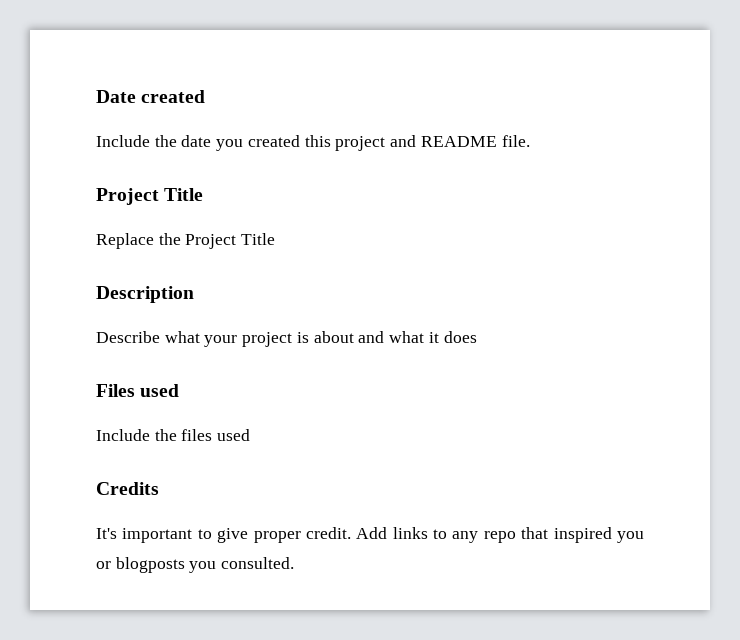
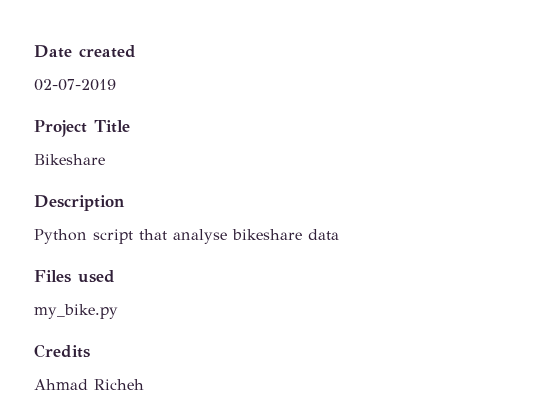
[96,135,530,151] [96,188,204,205] [96,233,276,249] [96,286,194,303] [96,331,477,347] [96,384,180,397] [96,429,251,441] [96,482,159,495] [96,527,645,543] [96,557,295,573] Include the date you created this project and README file. // Project Title // Replace the Project Title // Description // Describe what your project is about and what it does // Files used // Include the files used // Credits // It's important to give proper credit. Add links to any repo that inspired you or blogposts you consulted. -> [34,79,116,91] [34,120,130,137] [34,154,105,165] [34,195,125,211] [34,229,339,244] [34,270,115,283] [34,304,118,319] [34,344,90,358] [34,379,144,390] 02-07-2019 // Project Title // Bikeshare // Description // Python script that analyse bikeshare data // Files used // my_bike.py // Credits // Ahmad Richeh

